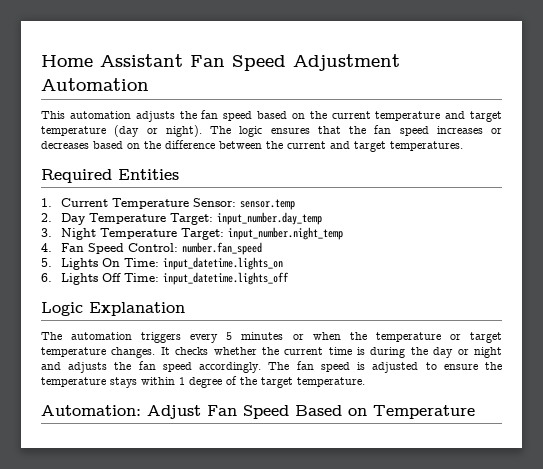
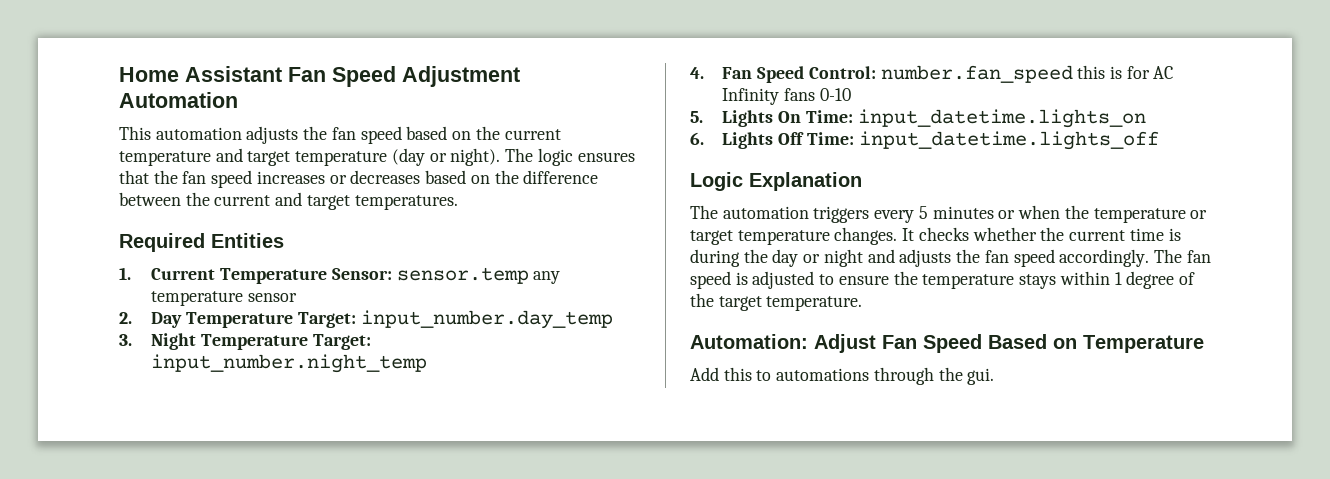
(295, 204) none -> [533,271,561,284] [151,291,298,306] any temperature sensor
(262, 248) none -> [1077,65,1174,79] [722,88,851,105] this is for AC Infinity fans 0-10
(475, 412) none -> [690,367,995,385] // Add this to automations through the gui.

